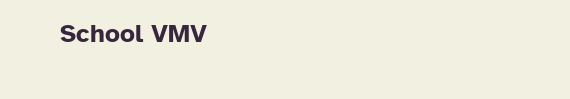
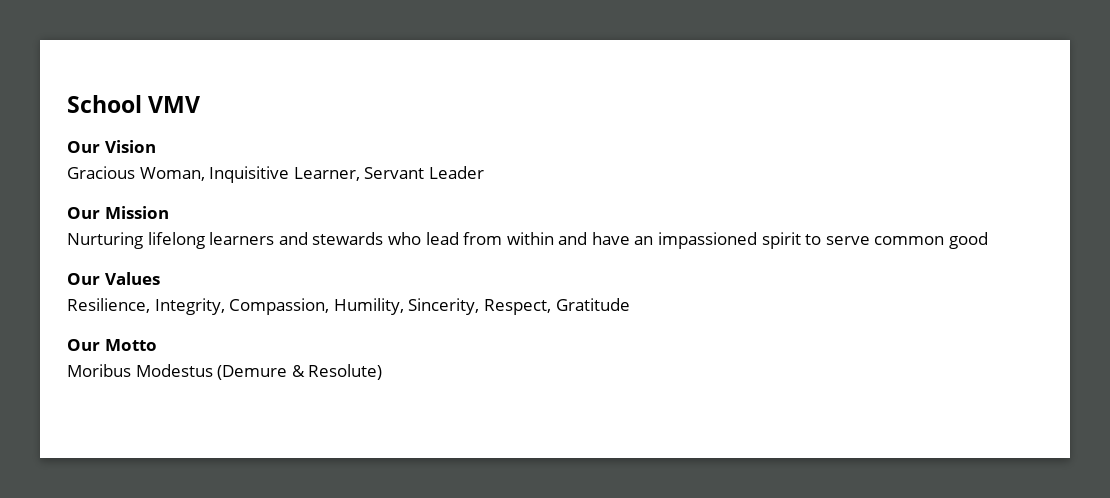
(207, 33) none -> [67,140,156,153] [67,166,484,183] [67,206,169,219] [67,232,989,249] [67,272,160,285] [67,298,630,315] [67,339,157,351] [67,364,383,380] // Our Vision // Gracious Woman, Inquisitive Learner, Servant Leader // Our Mission // Nurturing lifelong learners and stewards who lead from within and have an impassioned spirit to serve common good // Our Values // Resilience, Integrity, Compassion, Humility, Sincerity, Respect, Gratitude // Our Motto // Moribus Modestus (Demure & Resolute)

